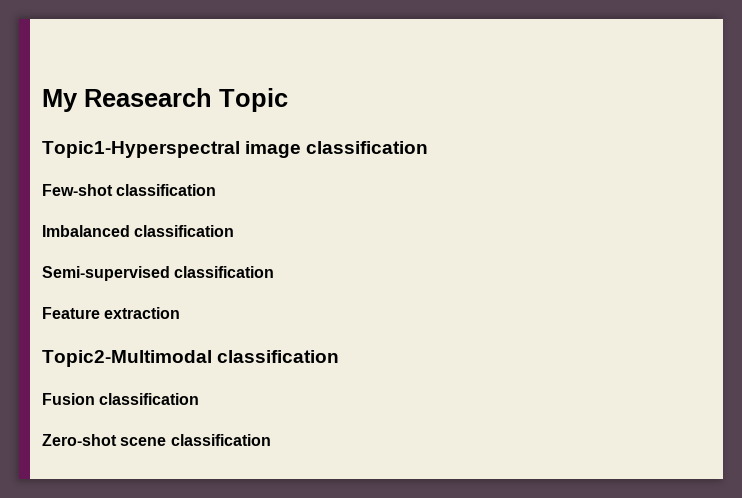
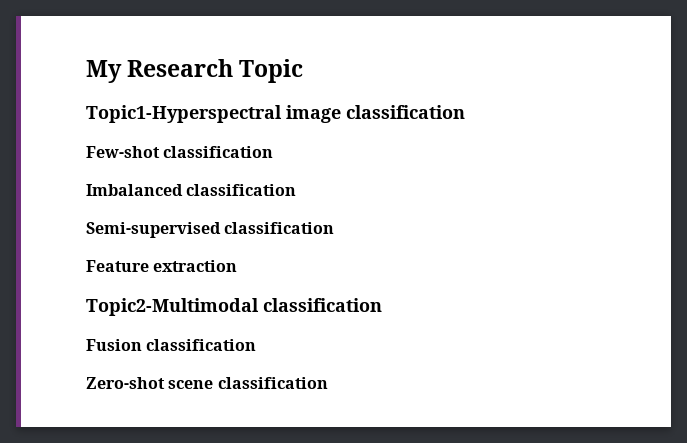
[84,88,212,107] Reasearch -> [127,59,234,77] Research

